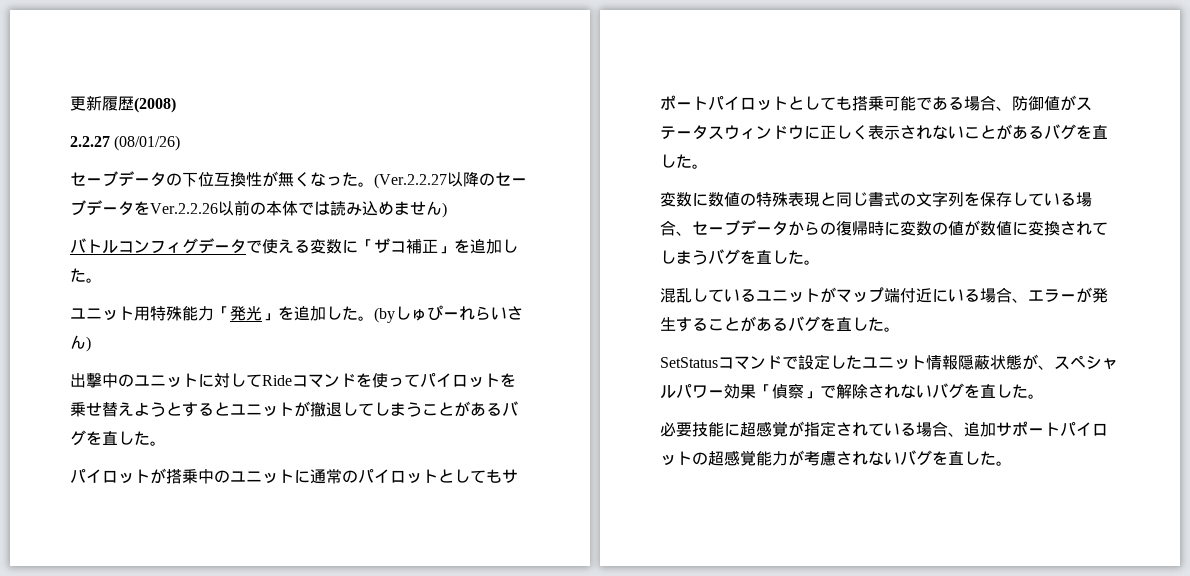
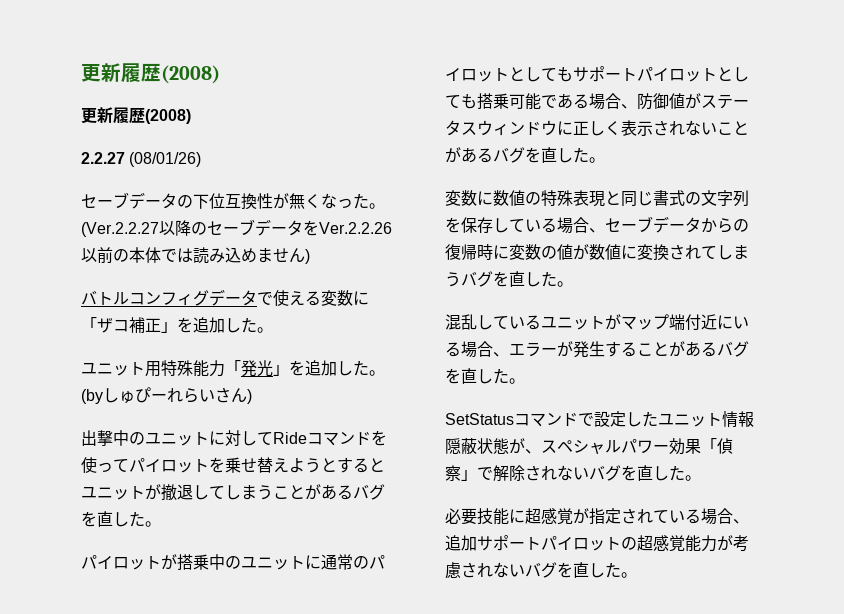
[70,95,176,113] 更新履歴(2008) -> [81,63,220,84] [81,107,191,124] 更新履歴(2008) // 更新履歴(2008)

